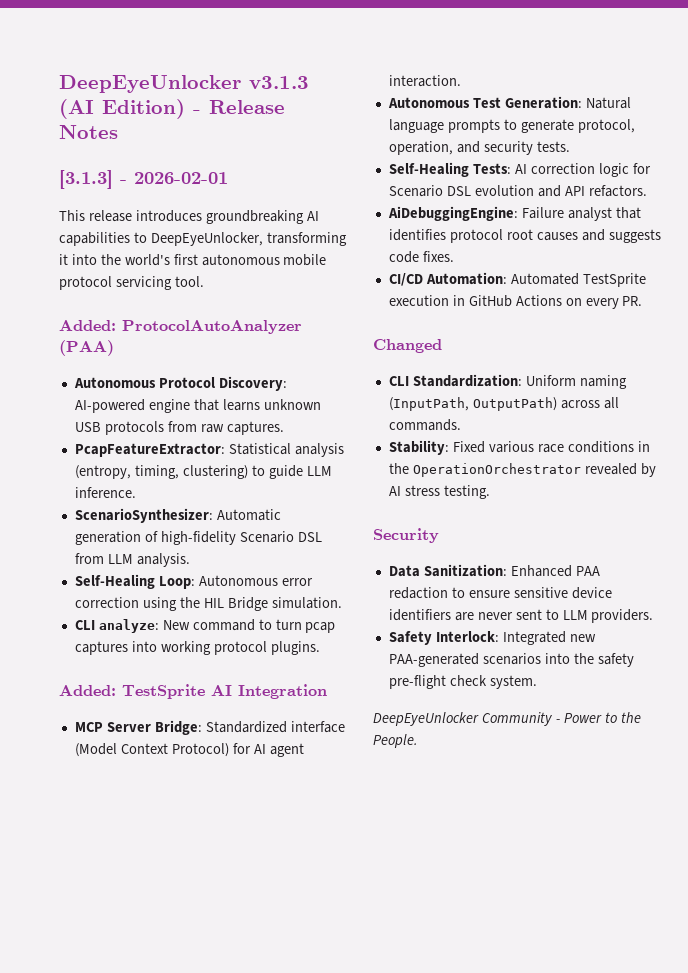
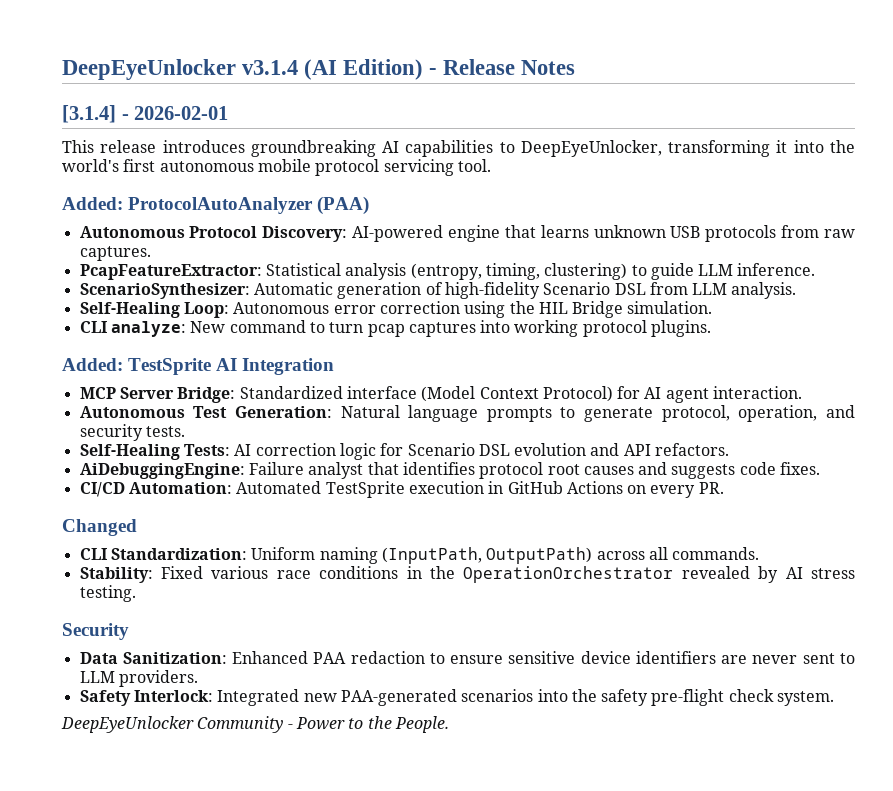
[59,75,309,93] DeepEyeUnlocker v3.1.3 -> [62,59,299,80] DeepEyeUnlocker v3.1.4
[59,170,113,189] [3.1.3] -> [62,105,116,123] [3.1.4]

